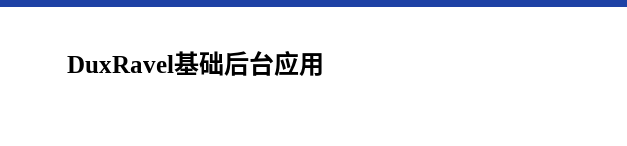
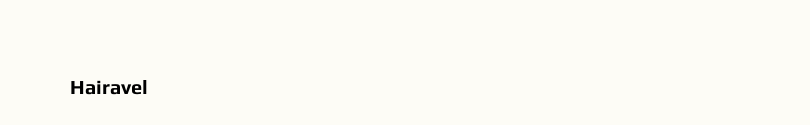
[67,50,324,77] DuxRavel基础后台应用 -> [70,80,148,95] Hairavel

